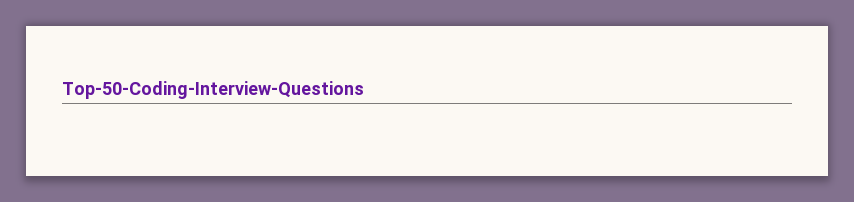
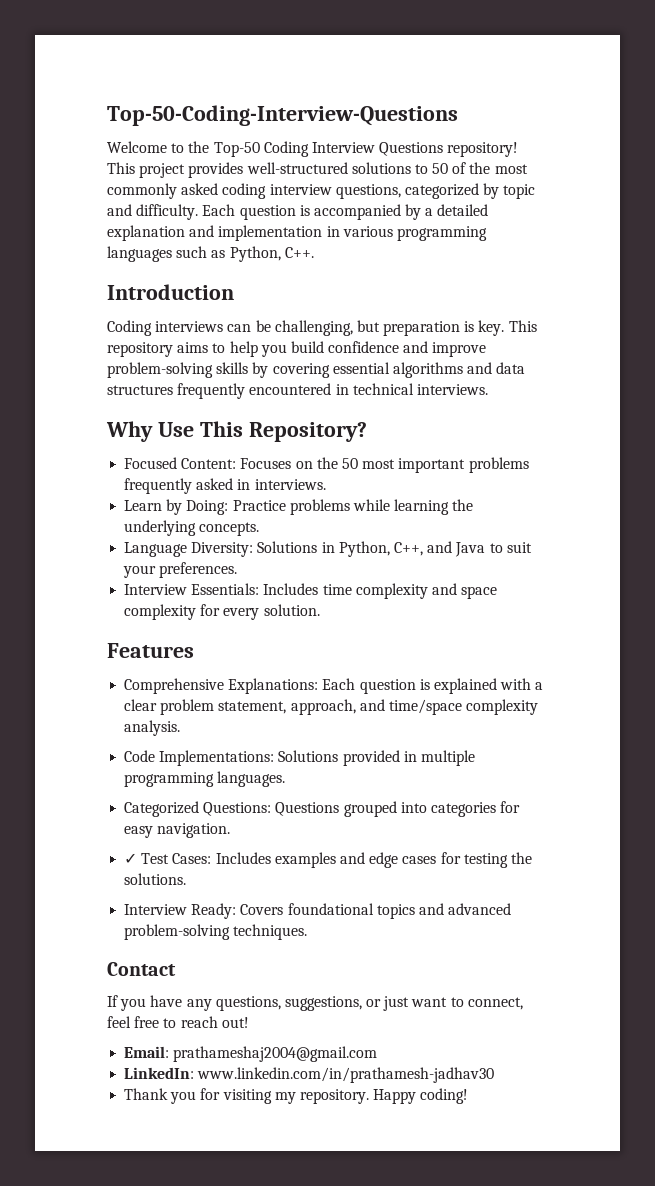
(364, 90) none -> [107,141,519,157] [107,162,528,178] [107,183,536,199] [107,204,489,220] [107,225,487,241] [107,246,314,262] [107,284,234,300] [107,320,537,336] [107,341,487,357] [107,362,526,378] [107,383,488,399] [106,421,367,442] [124,457,529,473] [124,478,326,494] [124,499,474,515] [124,520,260,536] [124,541,532,557] [123,562,238,578] [124,583,498,599] [124,604,320,620] [107,643,194,658] [124,678,544,694] [124,699,539,715] [124,720,181,736] [124,750,475,766] [124,771,286,787] [124,801,521,817] [124,823,231,838] [124,852,532,868] [124,873,187,885] [124,903,512,919] [124,924,308,940] [107,962,176,976] [107,995,523,1011] [107,1016,249,1028] [124,1046,378,1062] [124,1067,495,1083] [124,1088,469,1104] // Welcome to the Top-50 Coding Interview Questions repository! This project provides well-structured solutions to 50 of the most commonly asked coding interview questions, categorized by topic and difficulty. Each question is accompanied by a detailed explanation and implementation in various programming languages such as Python, C++. // Introduction // Coding interviews can be challenging, but preparation is key. This repository aims to help you build confidence and improve problem-solving skills by covering essential algorithms and data structures frequently encountered in technical interviews. // Why Use This Repository? // Focused Content: Focuses on the 50 most important problems frequently asked in interviews. // Learn by Doing: Practice problems while learning the underlying concepts. // Language Diversity: Solutions in Python, C++, and Java to suit your preferences. // Interview Essentials: Includes time complexity and space complexity for every solution. // Features // Comprehensive Explanations: Each question is explained with a clear problem statement, approach, and time/space complexity analysis. // Code Implementations: Solutions provided in multiple programming languages. // Categorized Questions: Questions grouped into categories for easy navigation. // ✓ Test Cases: Includes examples and edge cases for testing the solutions. // Interview Ready: Covers foundational topics and advanced problem-solving techniques. // Contact // If you have any questions, suggestions, or just want to connect, feel free to reach out! // Email: prathameshaj2004@gmail.com // LinkedIn: www.linkedin.com/in/prathamesh-jadhav30 // Thank you for visiting my repository. Happy coding!

